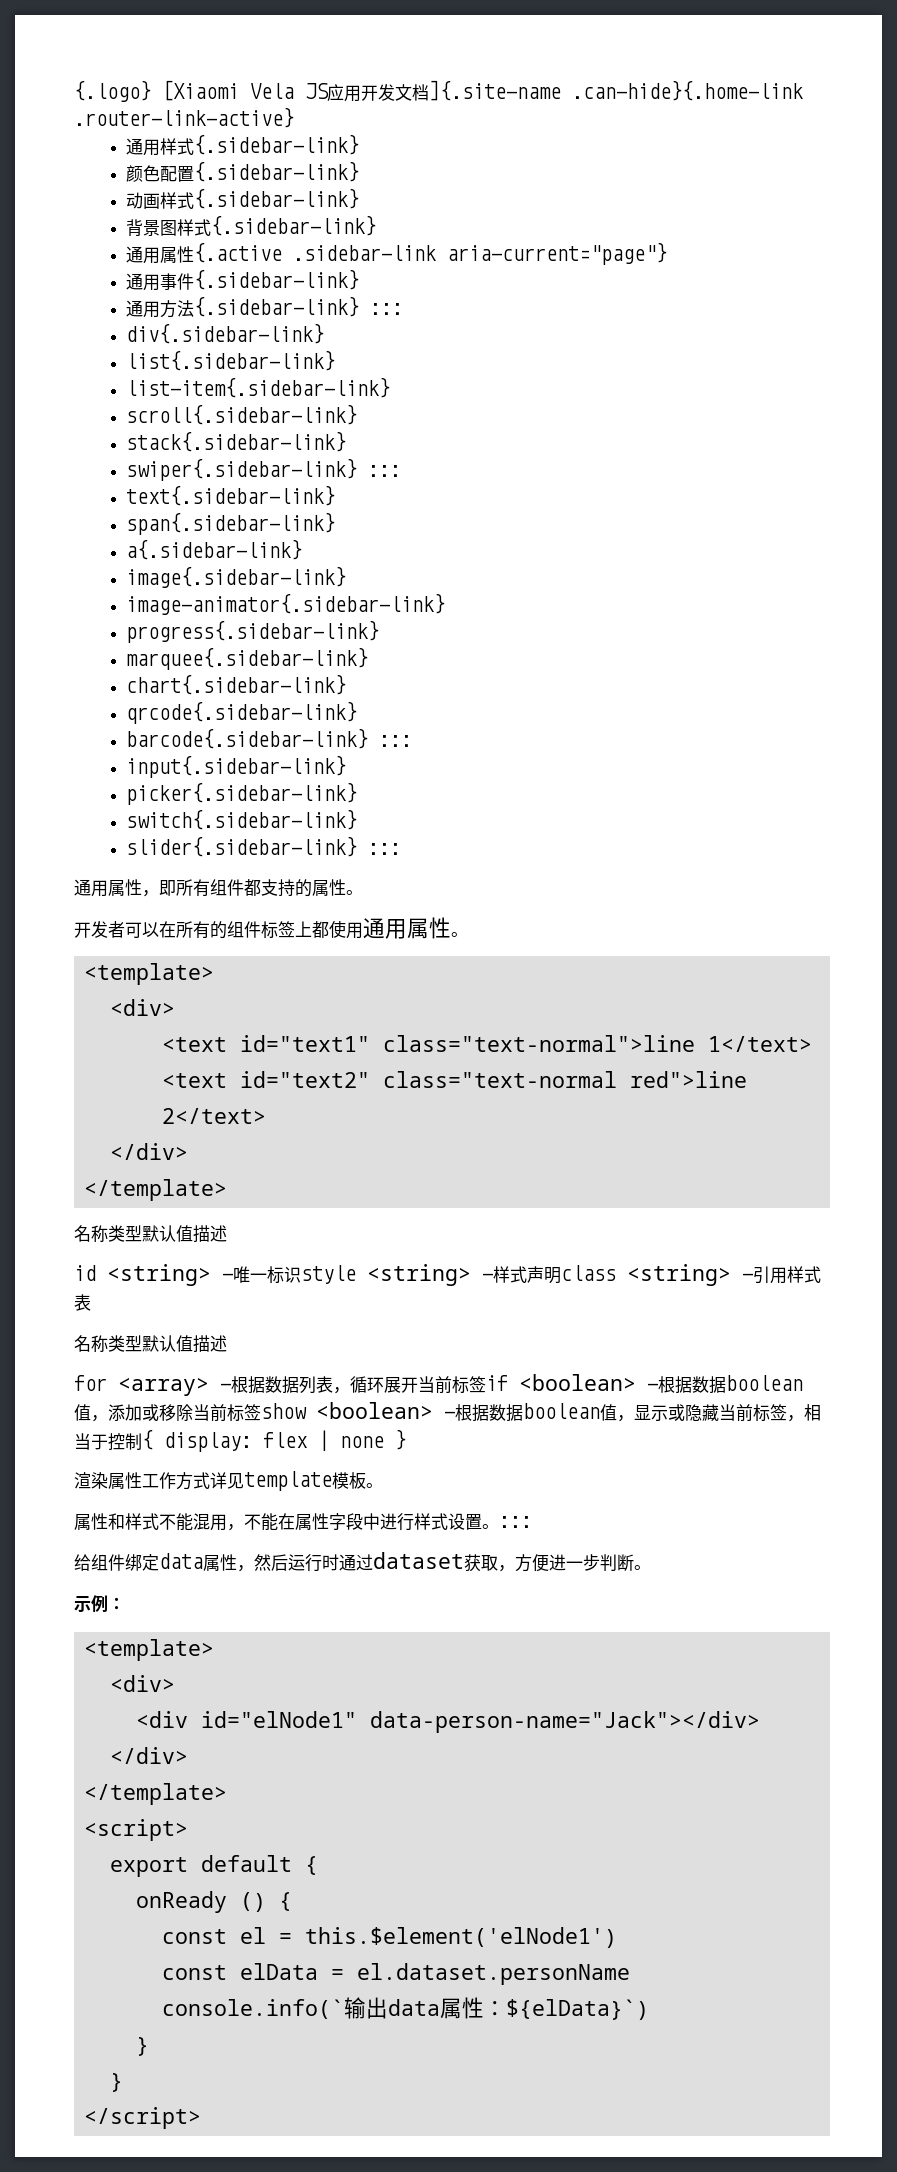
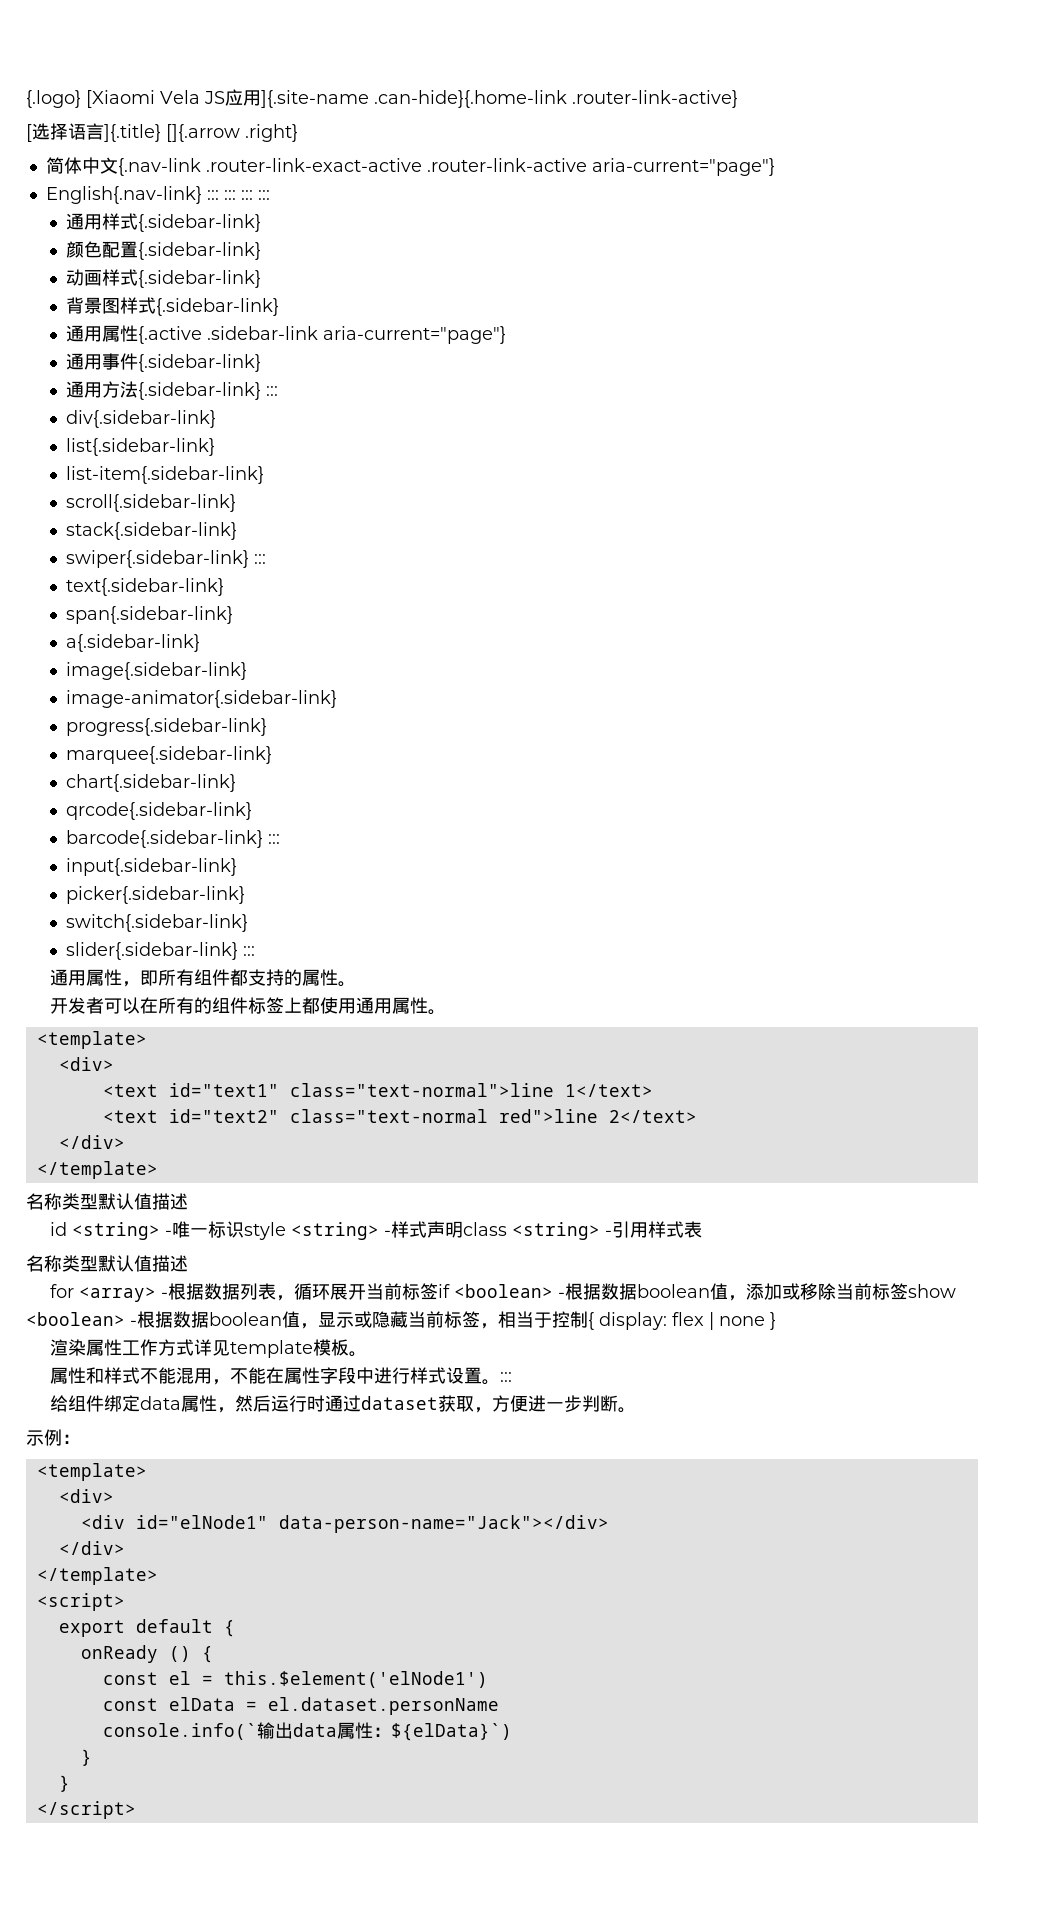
[361,84,429,101] 开发文档 -> (261, 98) none
(294, 117) none -> [26,123,298,142] [45,157,775,176] [45,186,270,204] // [选择语言]{.title} []{.arrow .right} // 简体中文{.nav-link .router-link-exact-active .router-link-active aria-current="page"} // English{.nav-link} ::: ::: ::: :::

